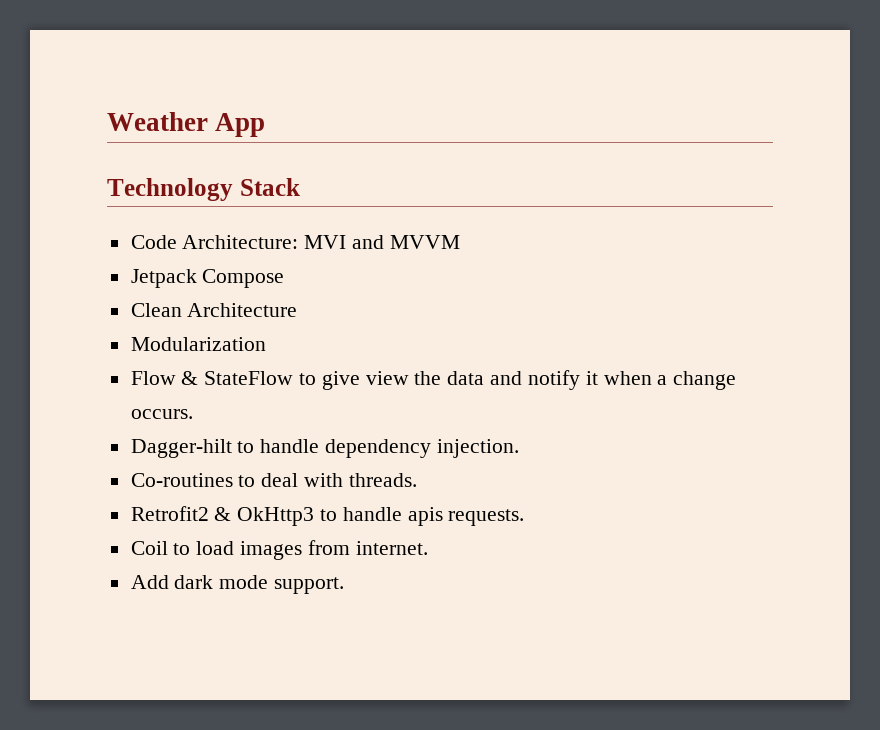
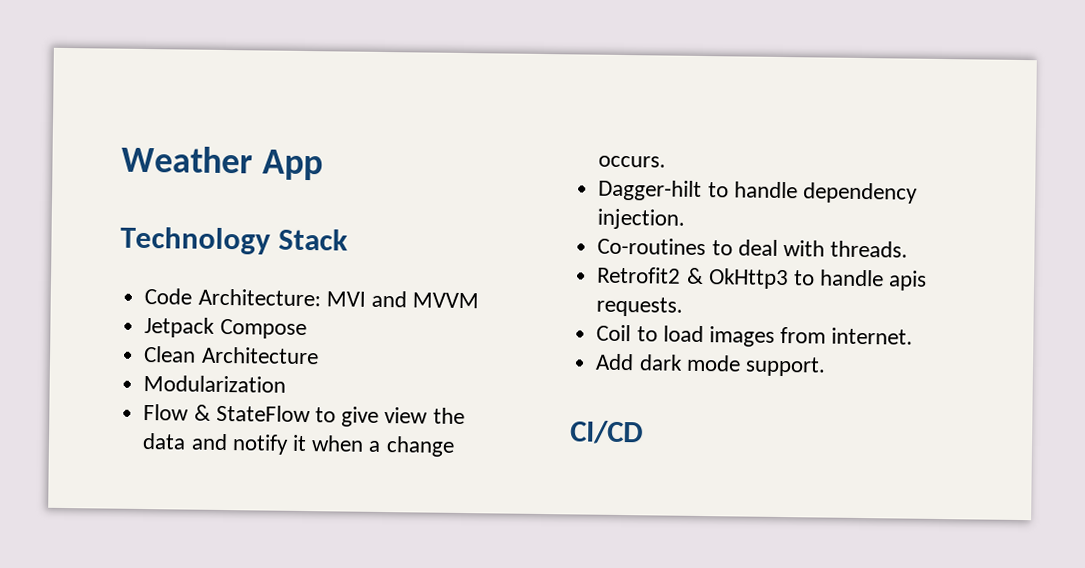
(345, 585) none -> [569,420,644,445] // CI/CD

